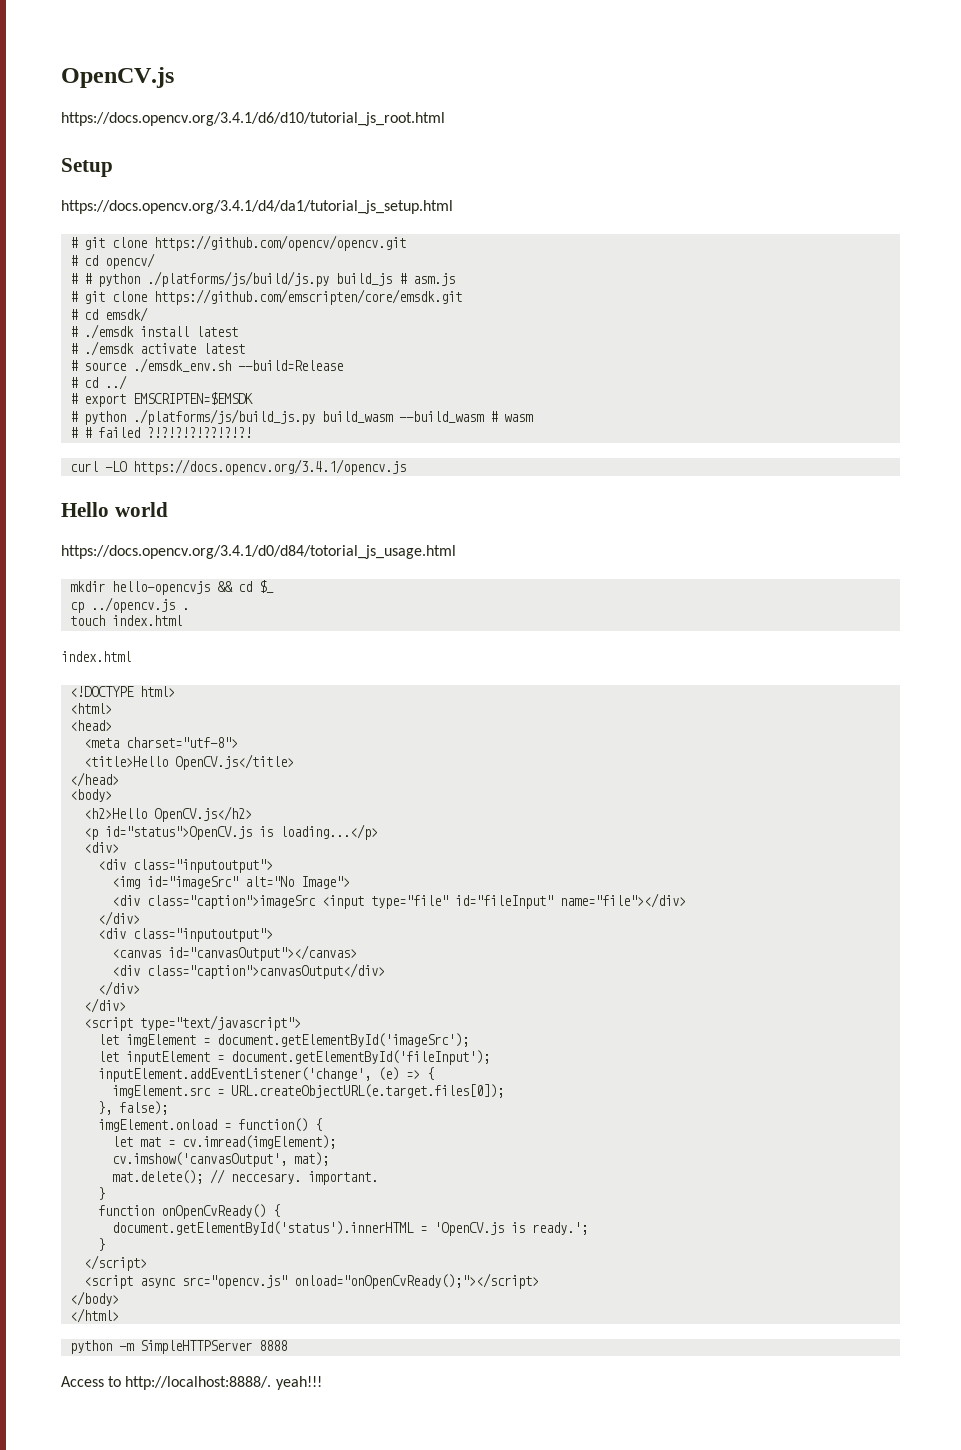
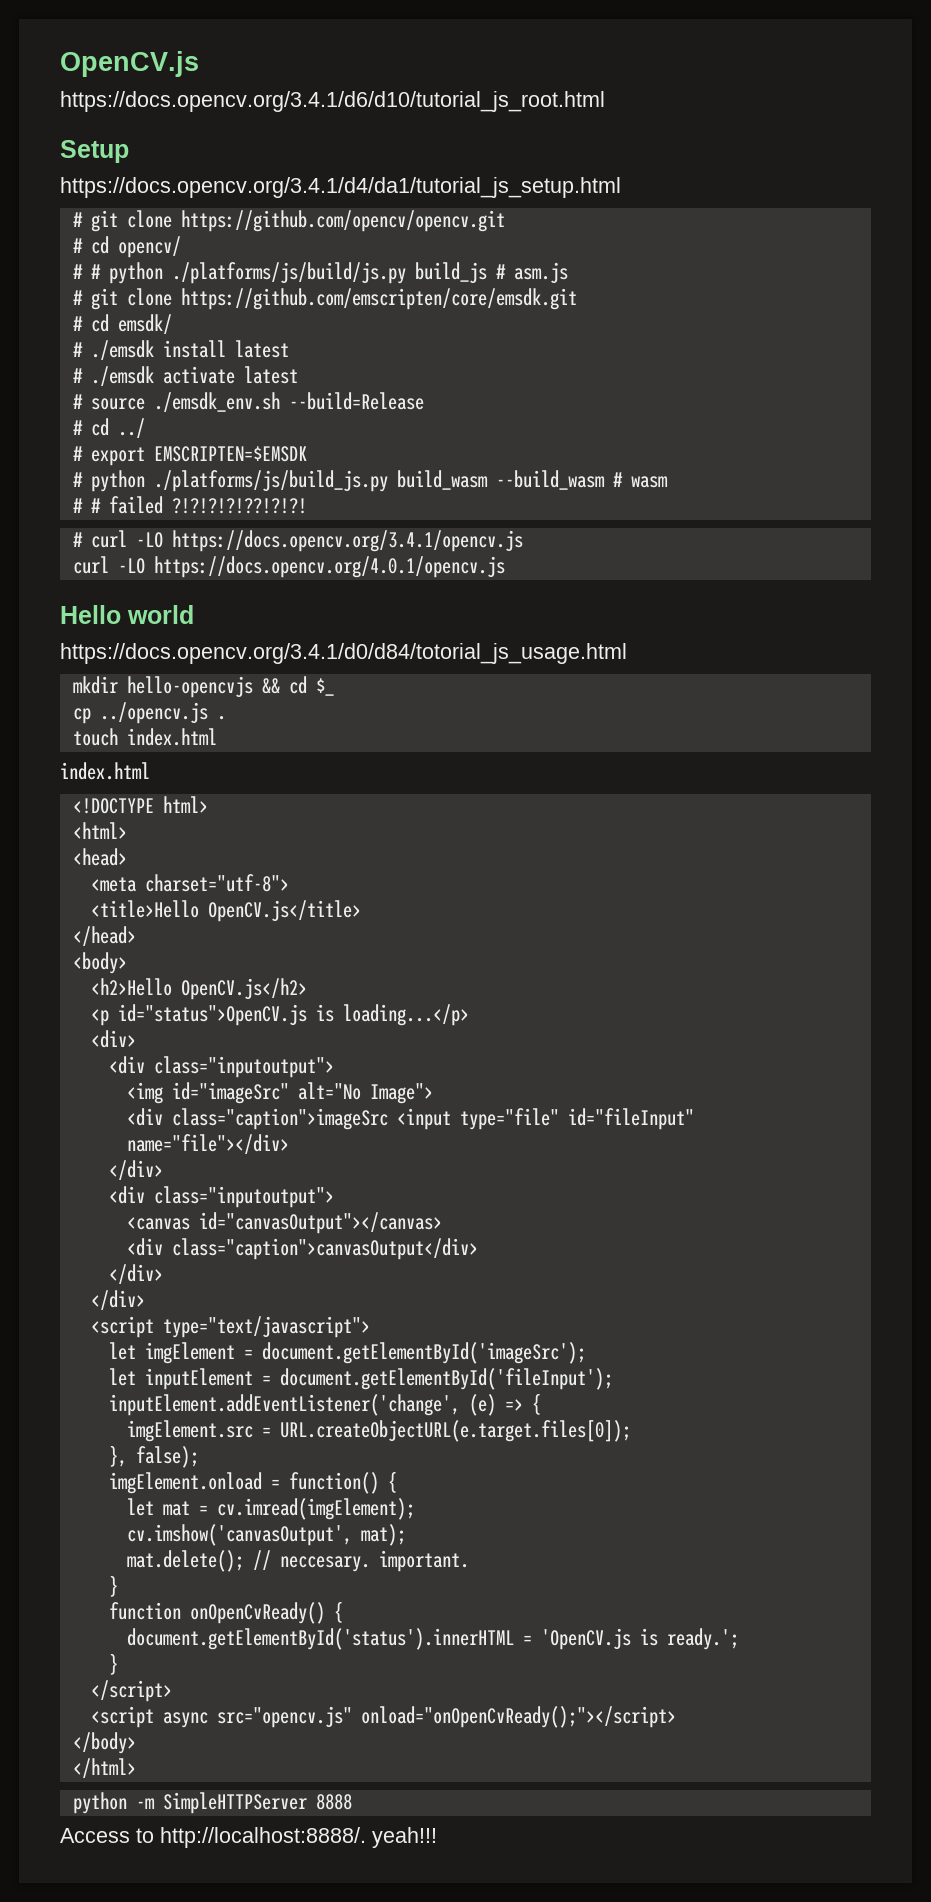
(253, 432) none -> [72,532,83,547] #
(407, 467) none -> [72,556,505,578] // curl -LO https://docs.opencv.org/4.0.1/opencv.js

